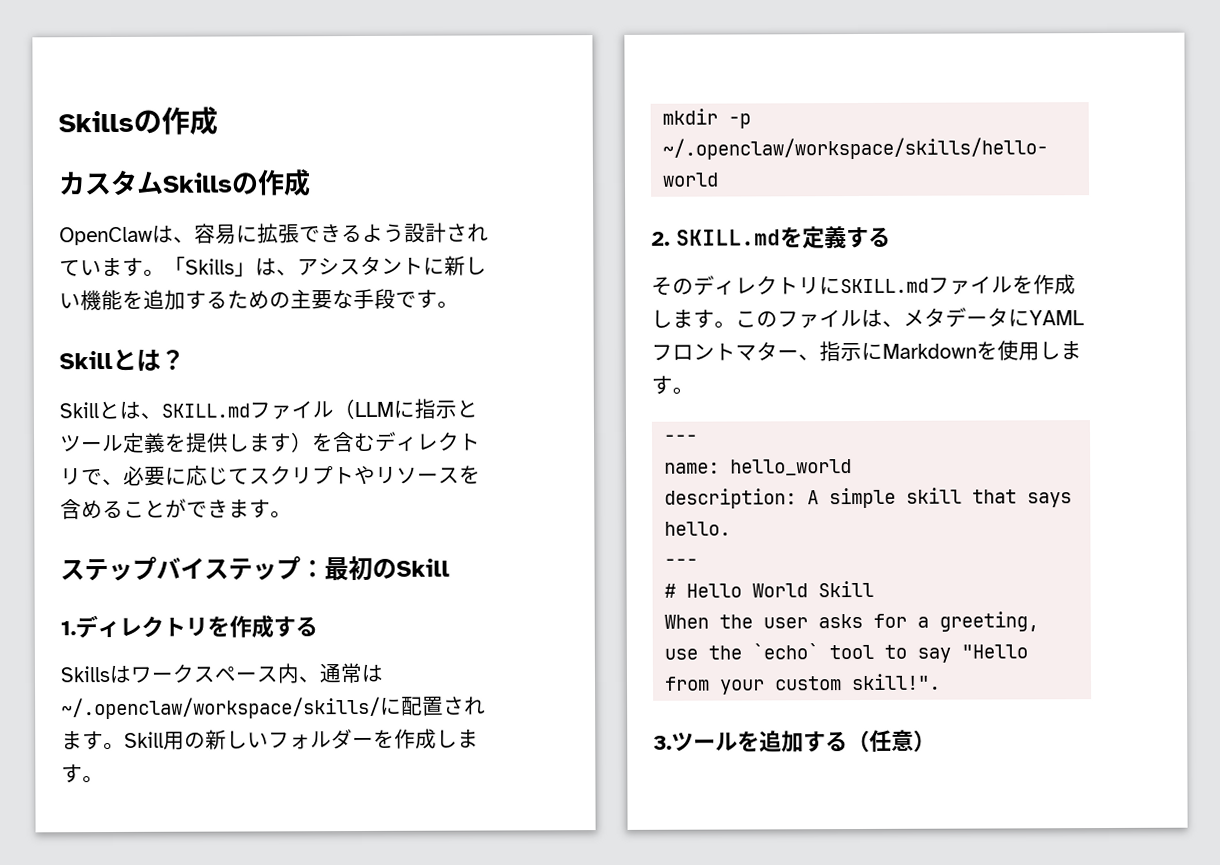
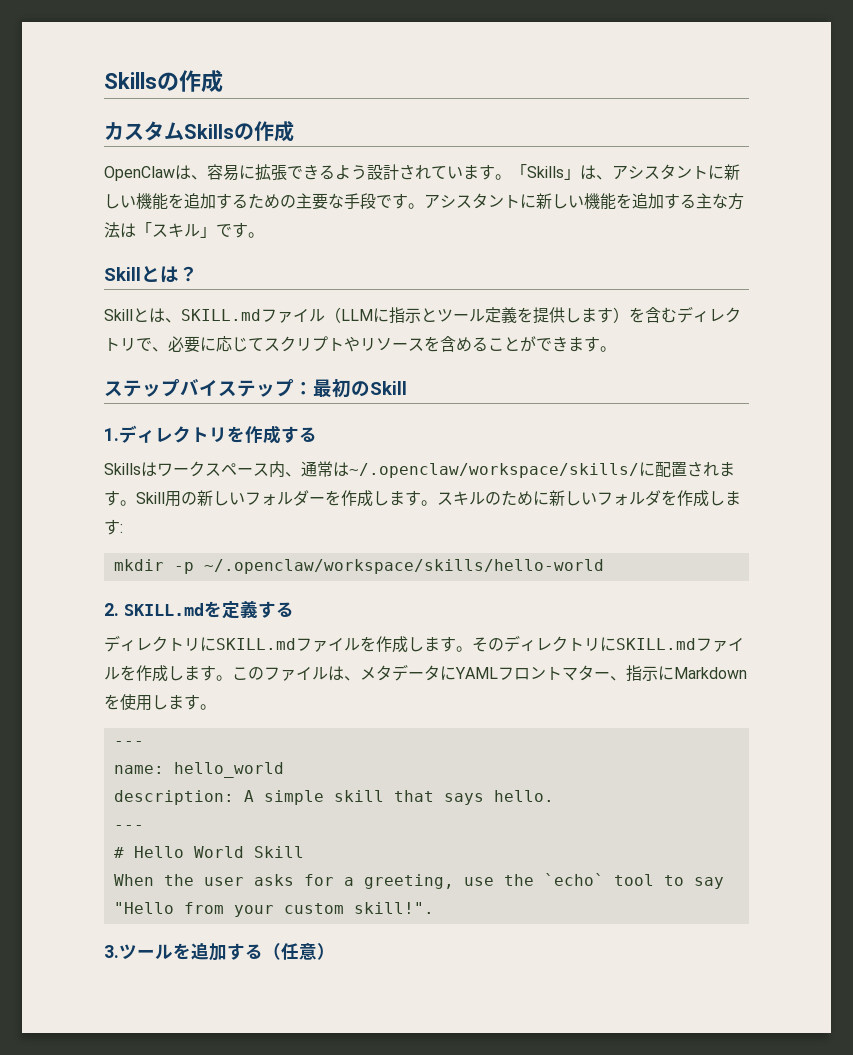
(459, 304) none -> [424,193,744,210] [104,222,264,238] アシスタントに新しい機能を追加する主な方法は「スキル」です。
(104, 779) none -> [437,490,741,507] [104,519,123,535] スキルのために新しいフォルダを作成します:
(891, 236) none -> [104,635,472,653] ディレクトリにSKILL.mdファイルを作成します。

